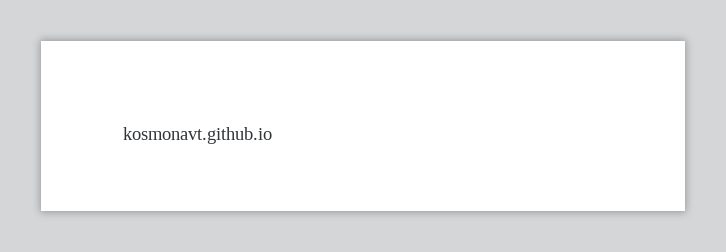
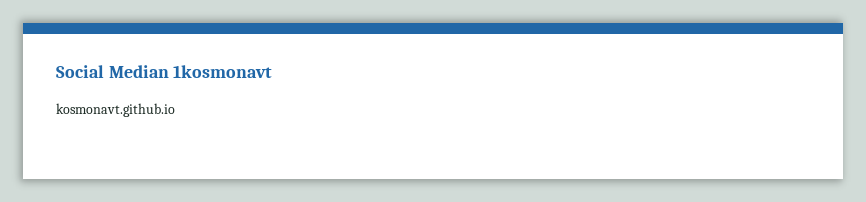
(123, 135) none -> [56,65,273,78] Social Median 1kosmonavt //

